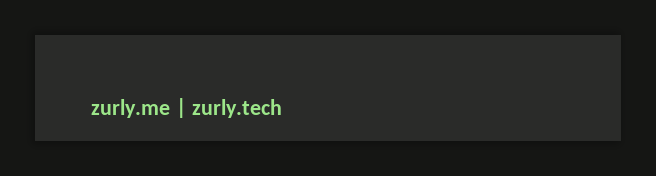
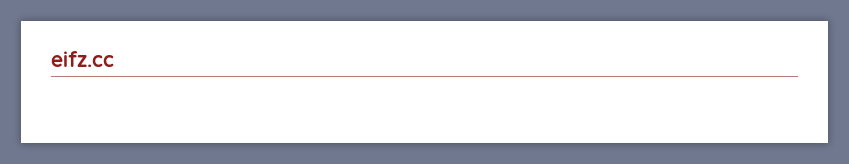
[91,98,282,118] zurly.me | zurly.tech -> [51,51,114,67] eifz.cc

